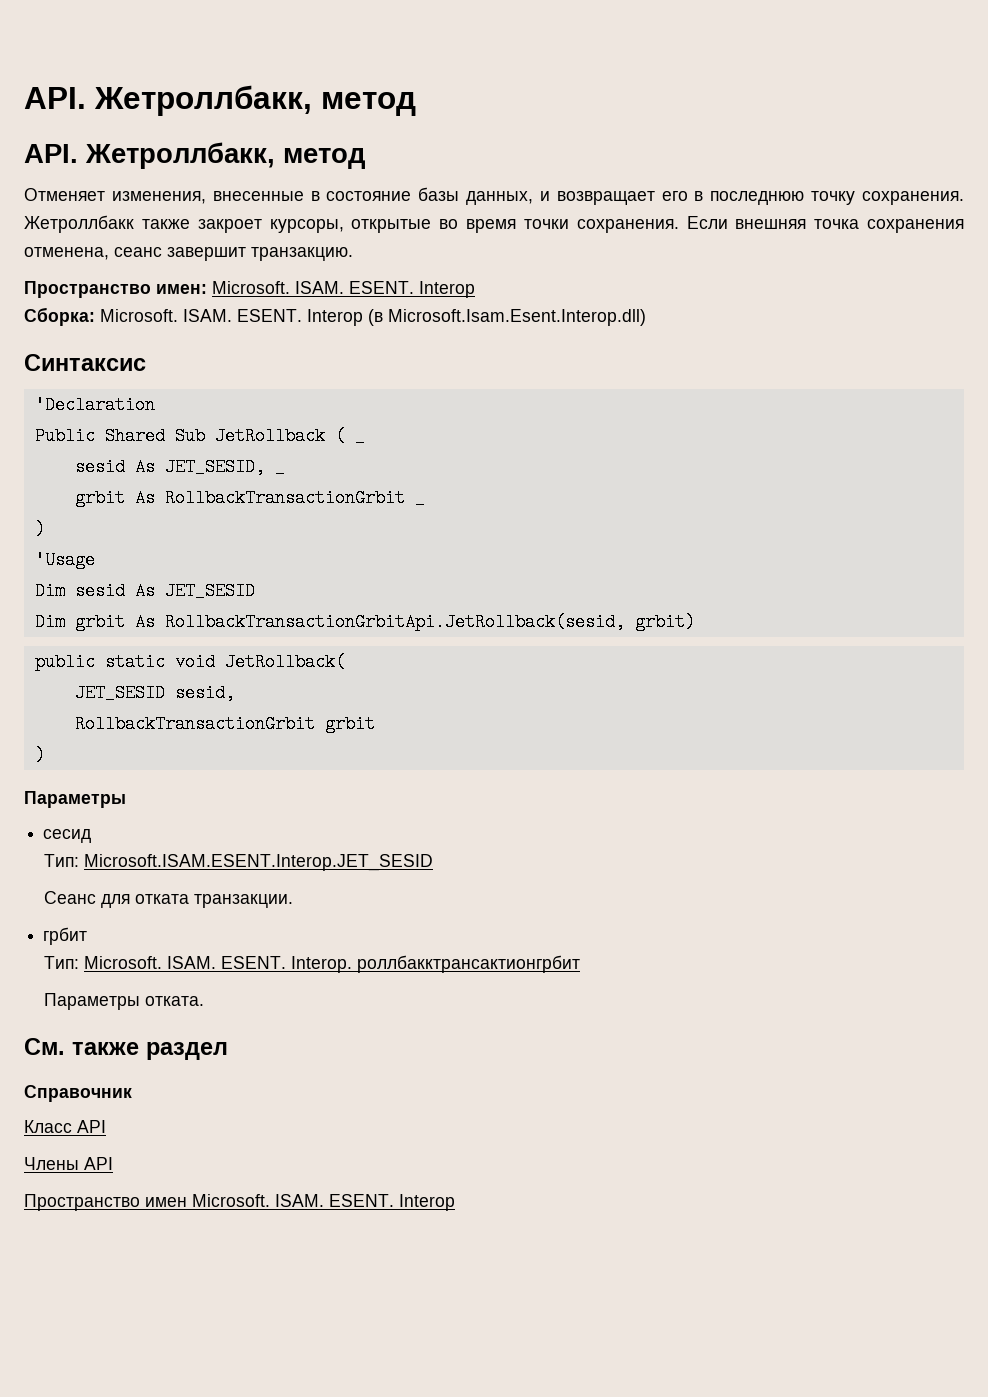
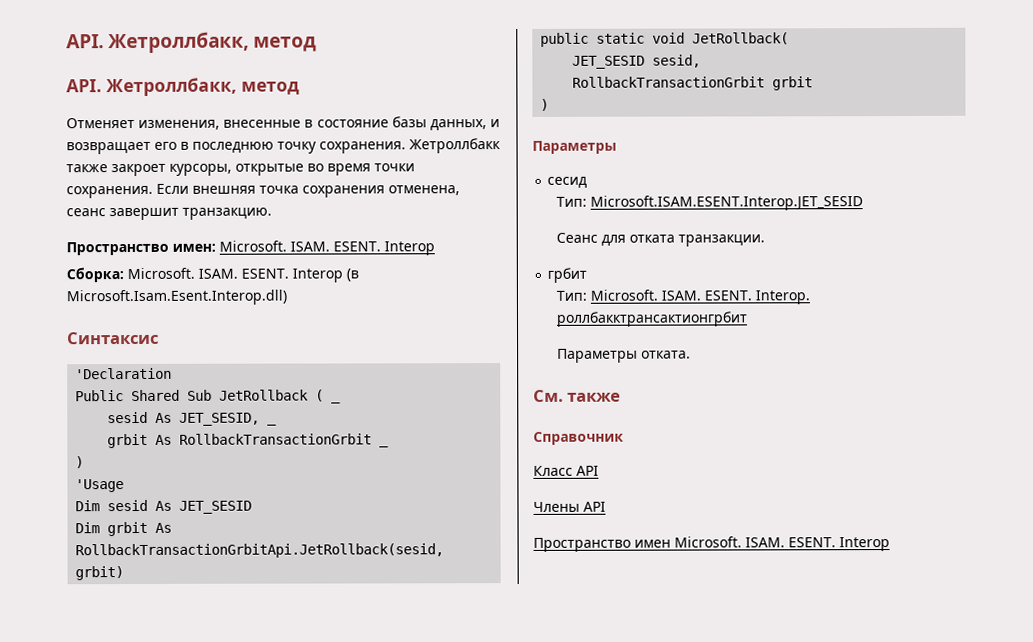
[146,1042,228,1060] раздел -> (622, 397) none

